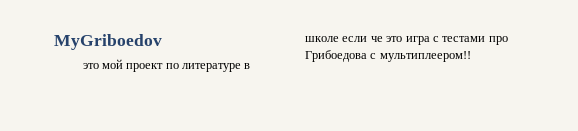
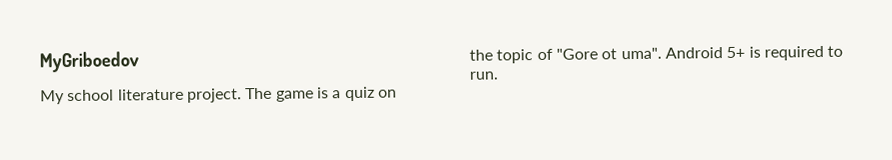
[82,59,251,72] [305,36,508,45] [305,50,471,62] это мой проект по литературе в школе если че это игра с тестами про Грибоедова с мультиплеером!! -> [40,86,397,105] [469,45,844,64] [469,71,498,80] My school literature project. The game is a quiz on the topic of "Gore ot uma". Android 5+ is required to run.

